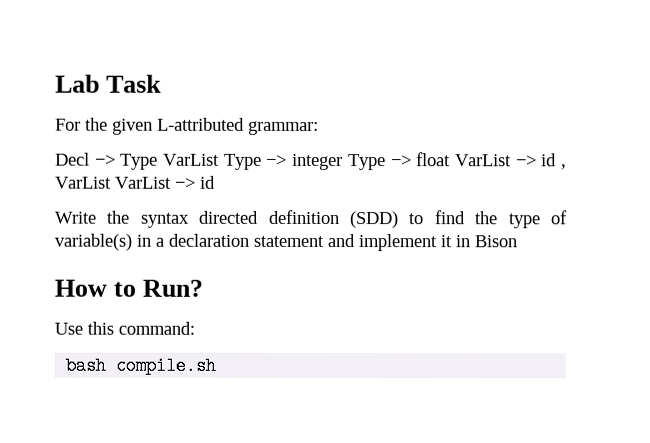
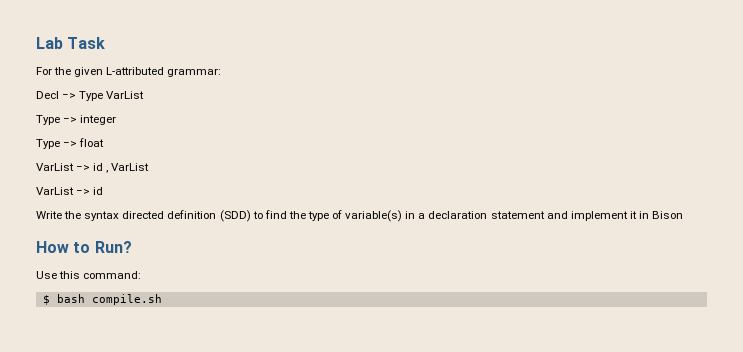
(221, 159) none -> (145, 95) //
(344, 162) none -> (117, 120) //
(452, 159) none -> (105, 142) //
(112, 182) none -> (150, 167) //
(195, 328) none -> [42,295,50,305] $

